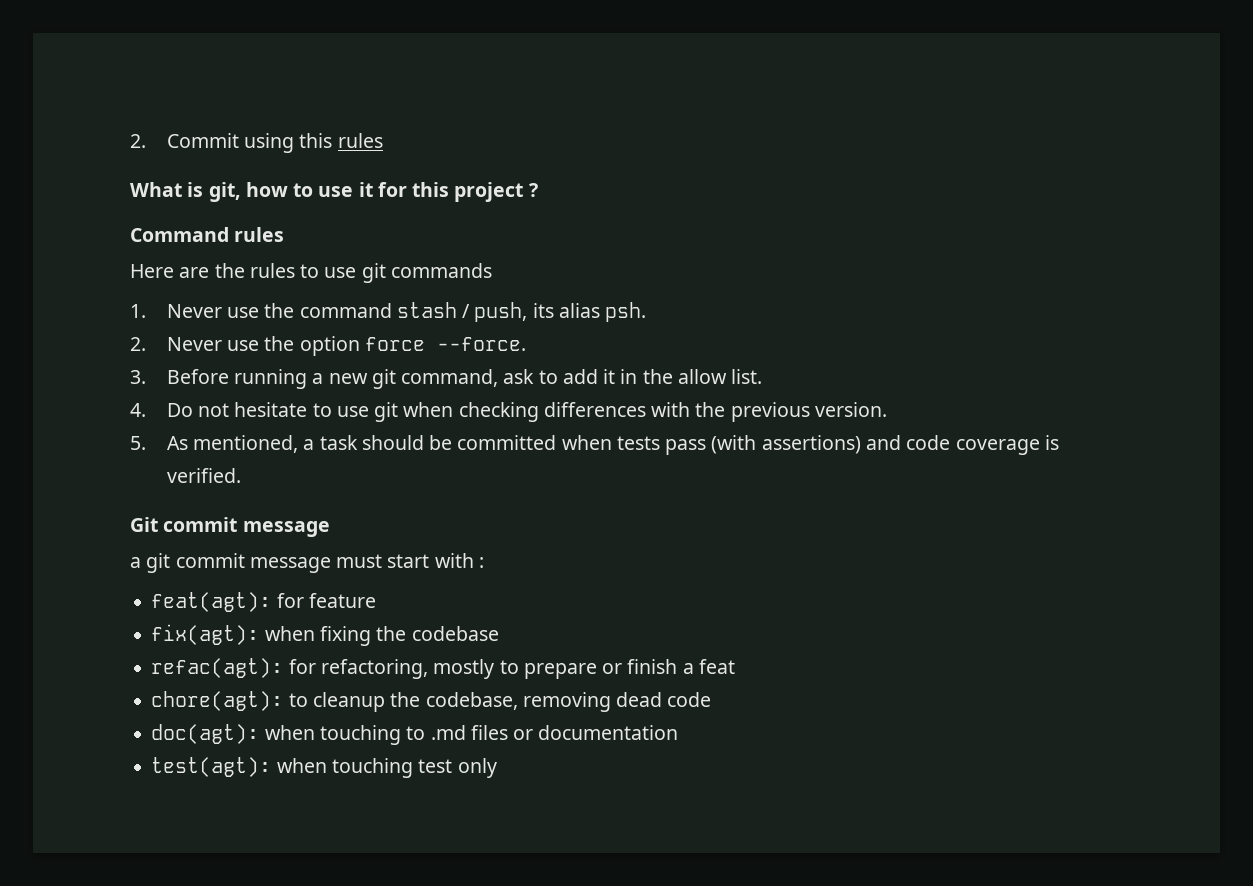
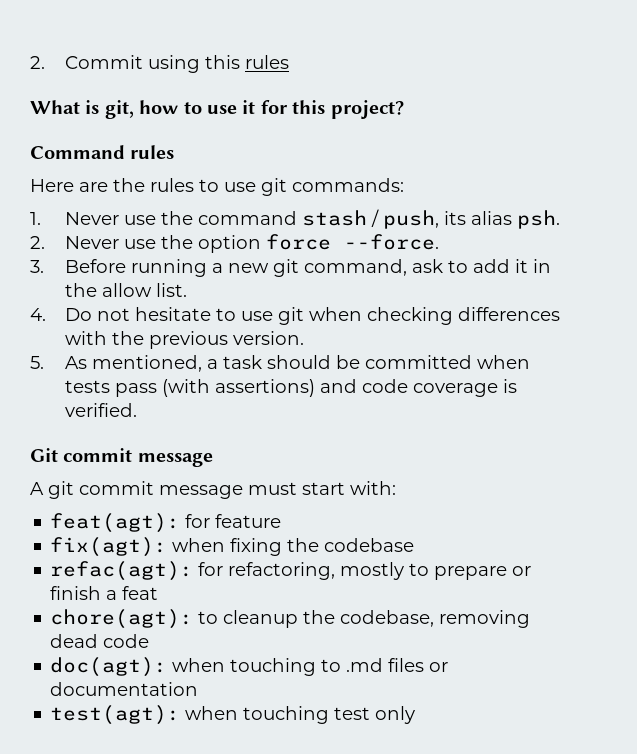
[454,182,538,202] project ? -> [330,100,404,119] project?
[390,263,492,278] commands -> [292,178,404,192] commands:
[130,557,141,568] a -> [30,482,44,495] A
[434,553,484,568] with : -> [350,481,396,495] with:

